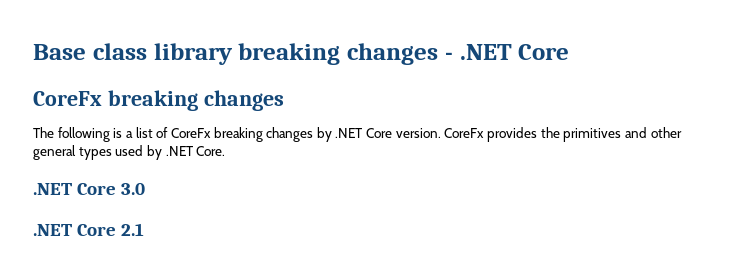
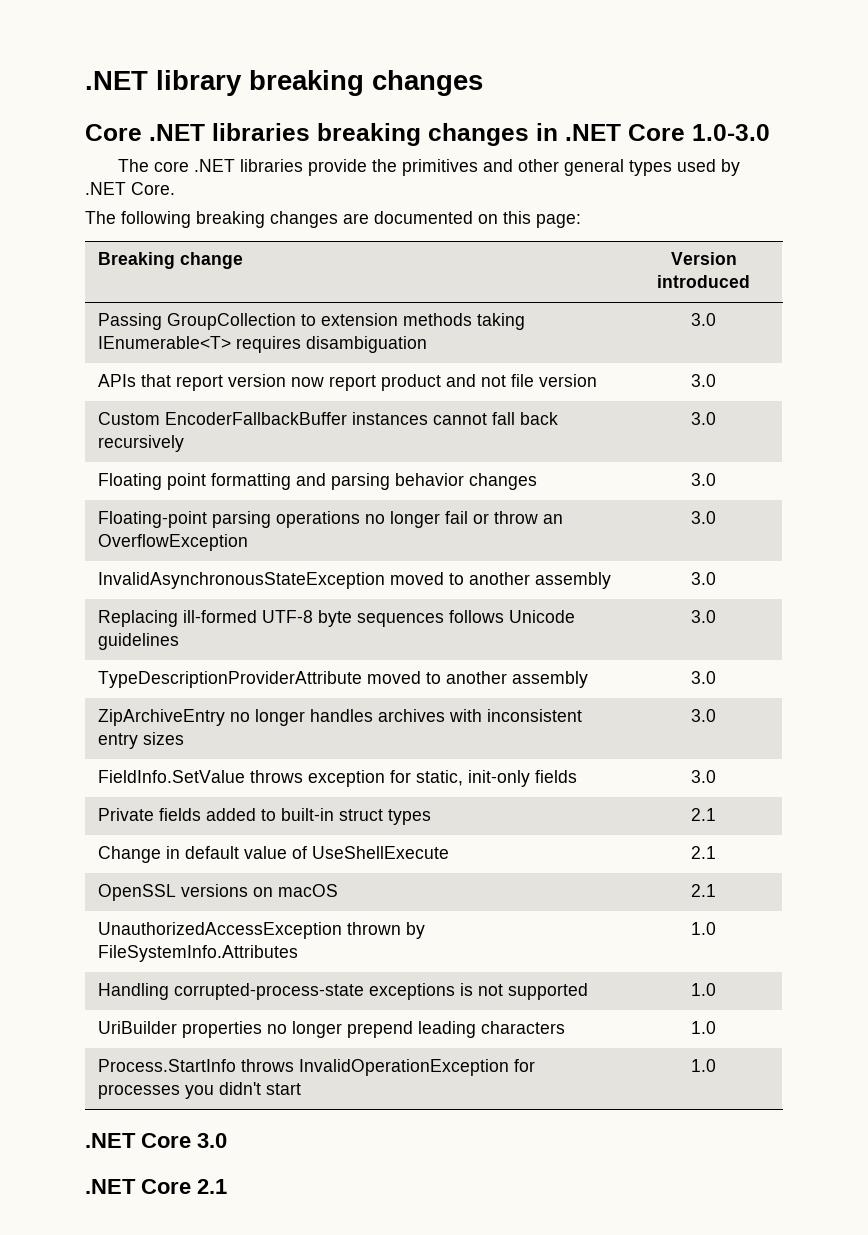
[33,43,147,60] Base class -> [85,71,148,90] .NET
[444,44,570,60] [33,90,284,111] [33,127,538,142] - .NET Core // CoreFx breaking changes // The following is a list of CoreFx breaking changes by .NET Core version. CoreFx provides -> [85,123,770,146] [118,159,368,176] // Core .NET libraries breaking changes in .NET Core 1.0-3.0 // The core .NET libraries provide
(226, 151) none -> [85,211,581,228] [98,252,244,269] [670,252,737,265] [657,275,750,288] [98,313,526,330] [98,336,428,353] [691,313,716,326] [98,374,598,391] [691,374,716,387] [98,412,559,425] [98,435,185,452] [691,412,716,425] [98,473,538,490] [691,473,716,486] [98,511,564,528] [98,534,249,551] [691,511,716,524] [98,572,612,589] [691,572,716,585] [98,610,576,627] [98,633,180,650] [691,610,716,623] [98,671,589,688] [691,671,716,684] [98,709,583,726] [98,732,185,749] [691,709,716,722] [98,770,578,787] [691,770,716,783] [98,808,432,825] [691,808,716,821] [98,846,450,863] [691,846,716,859] [98,884,339,901] [691,884,716,897] [98,922,426,939] [98,945,299,962] [691,922,716,935] [98,983,589,1000] [691,983,716,996] [98,1021,566,1038] [691,1021,716,1034] [98,1059,536,1076] [98,1082,302,1099] [691,1059,716,1072] // The following breaking changes are documented on this page: // Breaking change | Version introduced // Passing GroupCollection to extension methods taking IEnumerable<T> requires disambiguation | 3.0 // APIs that report version now report product and not file version | 3.0 // Custom EncoderFallbackBuffer instances cannot fall back recursively | 3.0 // Floating point formatting and parsing behavior changes | 3.0 // Floating-point parsing operations no longer fail or throw an OverflowException | 3.0 // InvalidAsynchronousStateException moved to another assembly | 3.0 // Replacing ill-formed UTF-8 byte sequences follows Unicode guidelines | 3.0 // TypeDescriptionProviderAttribute moved to another assembly | 3.0 // ZipArchiveEntry no longer handles archives with inconsistent entry sizes | 3.0 // FieldInfo.SetValue throws exception for static, init-only fields | 3.0 // Private fields added to built-in struct types | 2.1 // Change in default value of UseShellExecute | 2.1 // OpenSSL versions on macOS | 2.1 // UnauthorizedAccessException thrown by FileSystemInfo.Attributes | 1.0 // Handling corrupted-process-state exceptions is not supported | 1.0 // UriBuilder properties no longer prepend leading characters | 1.0 // Process.StartInfo throws InvalidOperationException for processes you didn't start | 1.0

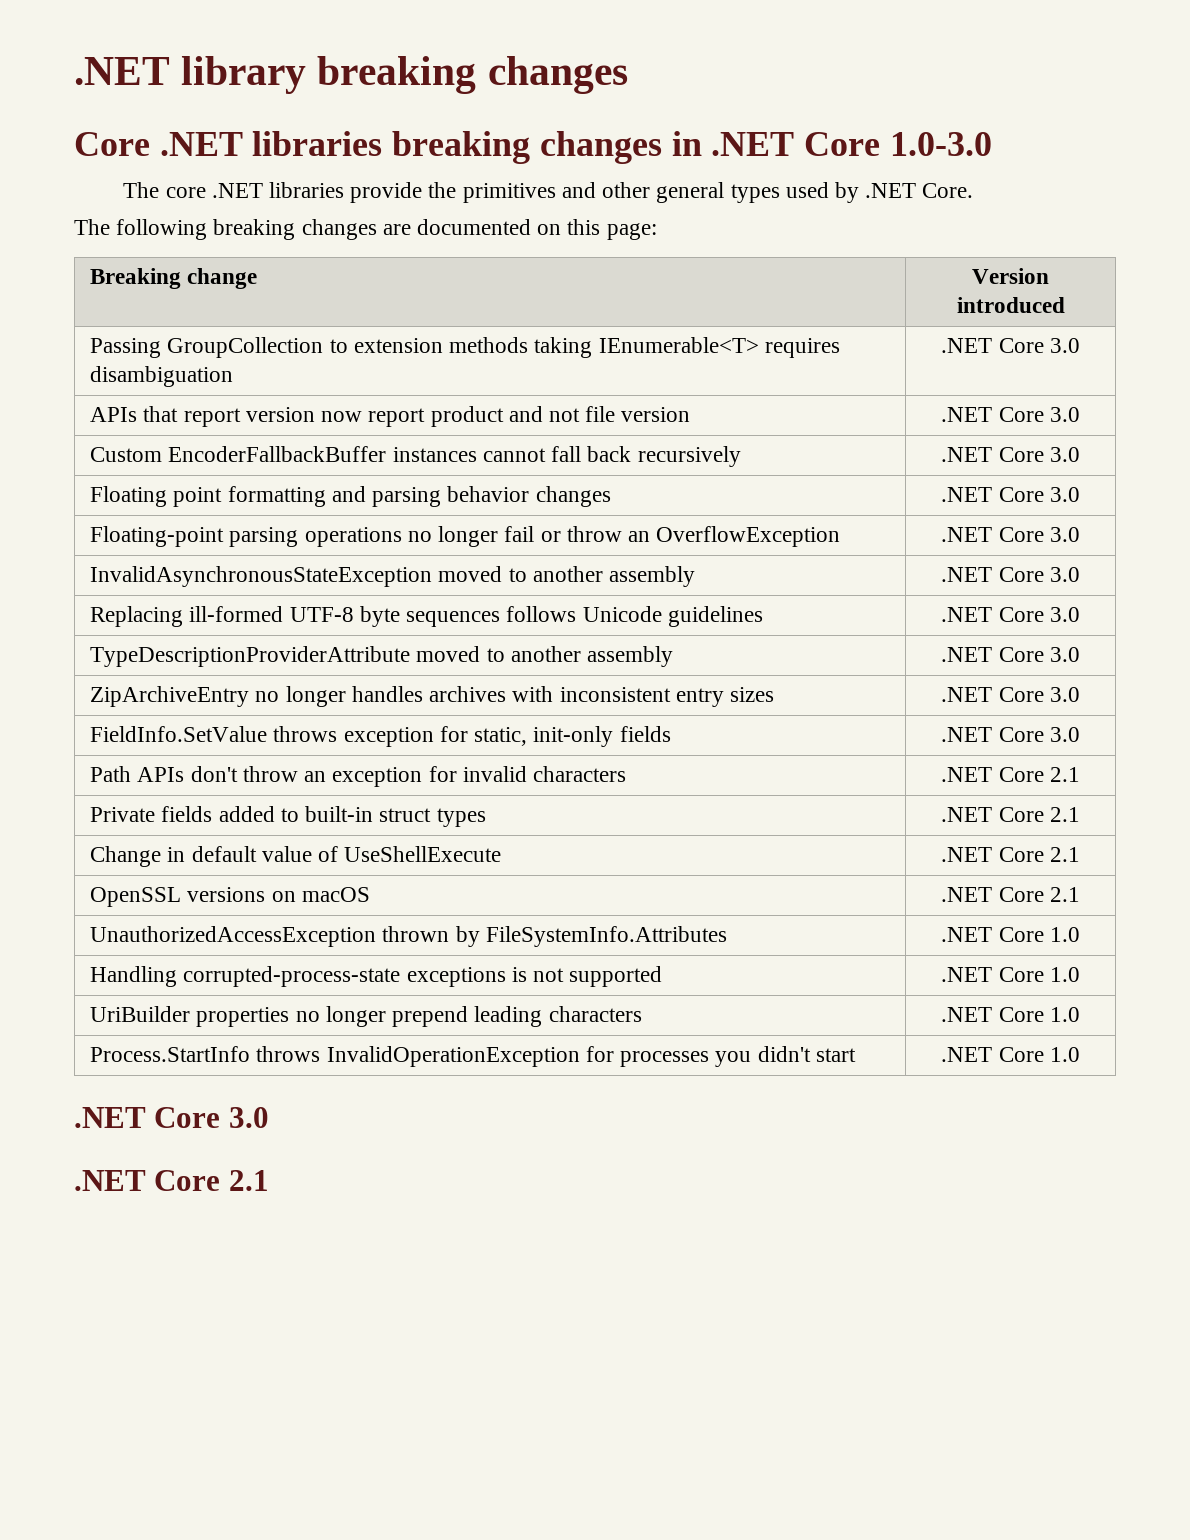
(428, 344) none -> [941,338,1044,353] .NET Core
(598, 380) none -> [941,407,1044,422] .NET Core
(185, 443) none -> [941,447,1044,462] .NET Core
(538, 481) none -> [941,487,1044,502] .NET Core
(249, 542) none -> [941,527,1044,542] .NET Core
(612, 580) none -> [941,567,1044,582] .NET Core
(180, 641) none -> [941,607,1044,622] .NET Core
(589, 679) none -> [941,647,1044,662] .NET Core
(185, 738) none -> [941,687,1044,702] .NET Core
[691,770,716,783] 3.0 -> [941,727,1080,742] [90,766,626,787] [941,767,1080,782] .NET Core 3.0 // Path APIs don't throw an exception for invalid characters | .NET Core 2.1
(432, 817) none -> [941,807,1044,822] .NET Core
(450, 852) none -> [941,847,1044,862] .NET Core
(339, 890) none -> [941,887,1044,902] .NET Core
(299, 953) none -> [941,927,1044,942] .NET Core
(589, 991) none -> [941,967,1044,982] .NET Core
(566, 1027) none -> [941,1007,1044,1022] .NET Core
(302, 1089) none -> [941,1047,1044,1062] .NET Core

